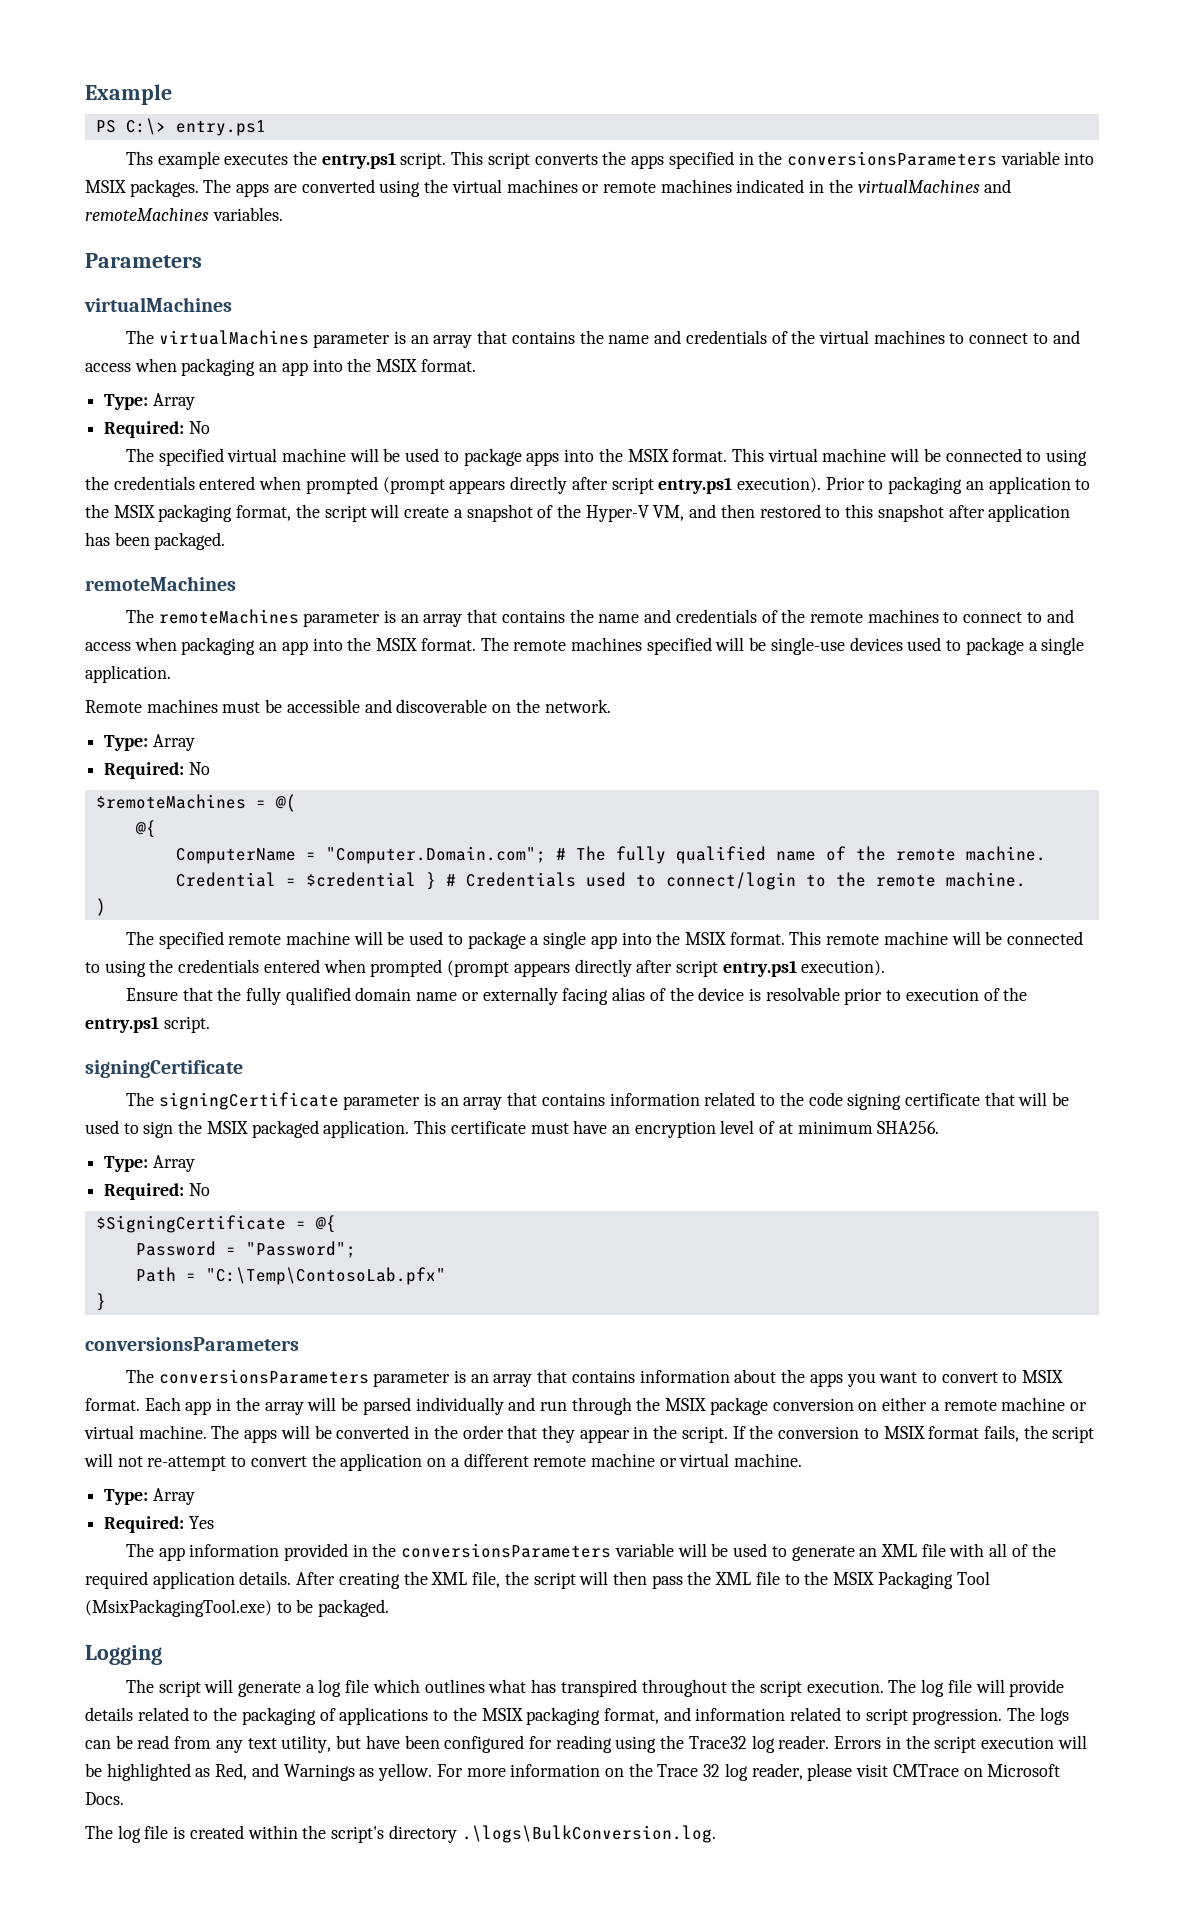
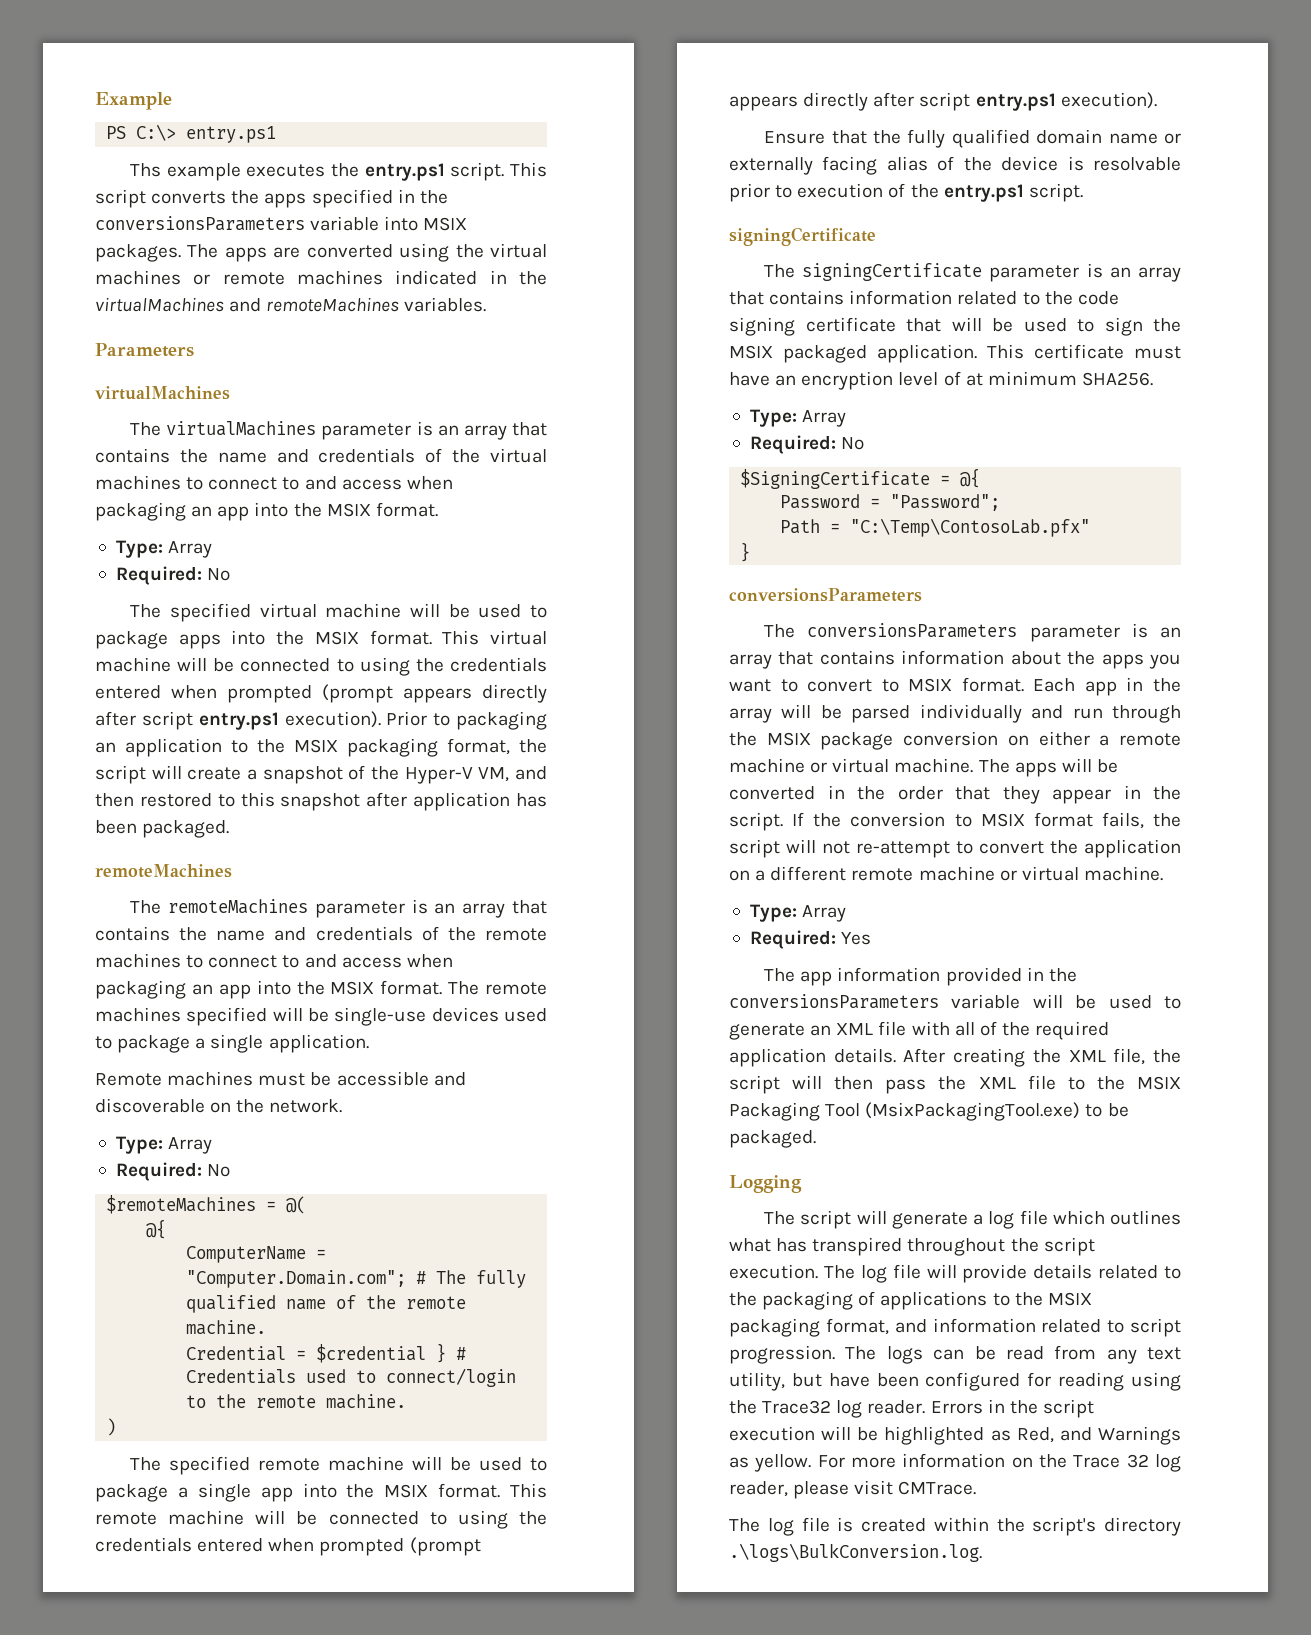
[892,1764,1061,1777] [85,1792,124,1805] CMTrace on Microsoft Docs. -> [898,1481,977,1495] CMTrace.

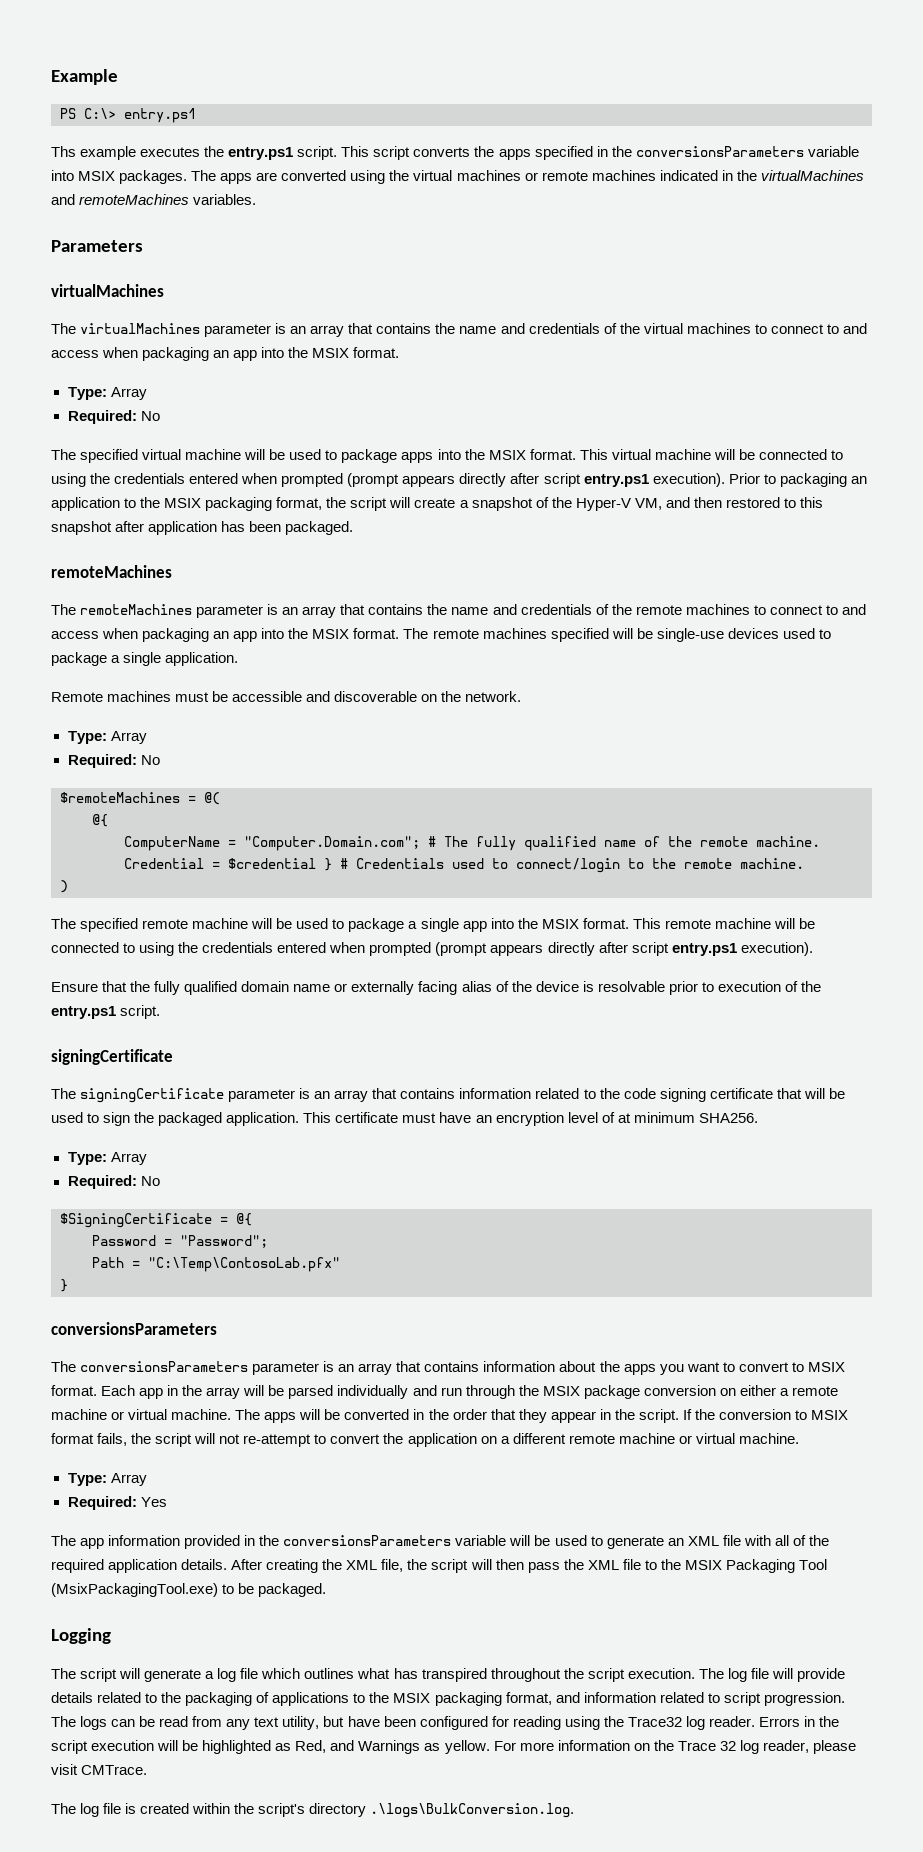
[729,345,773,359] MSIX -> (155, 1117) none

